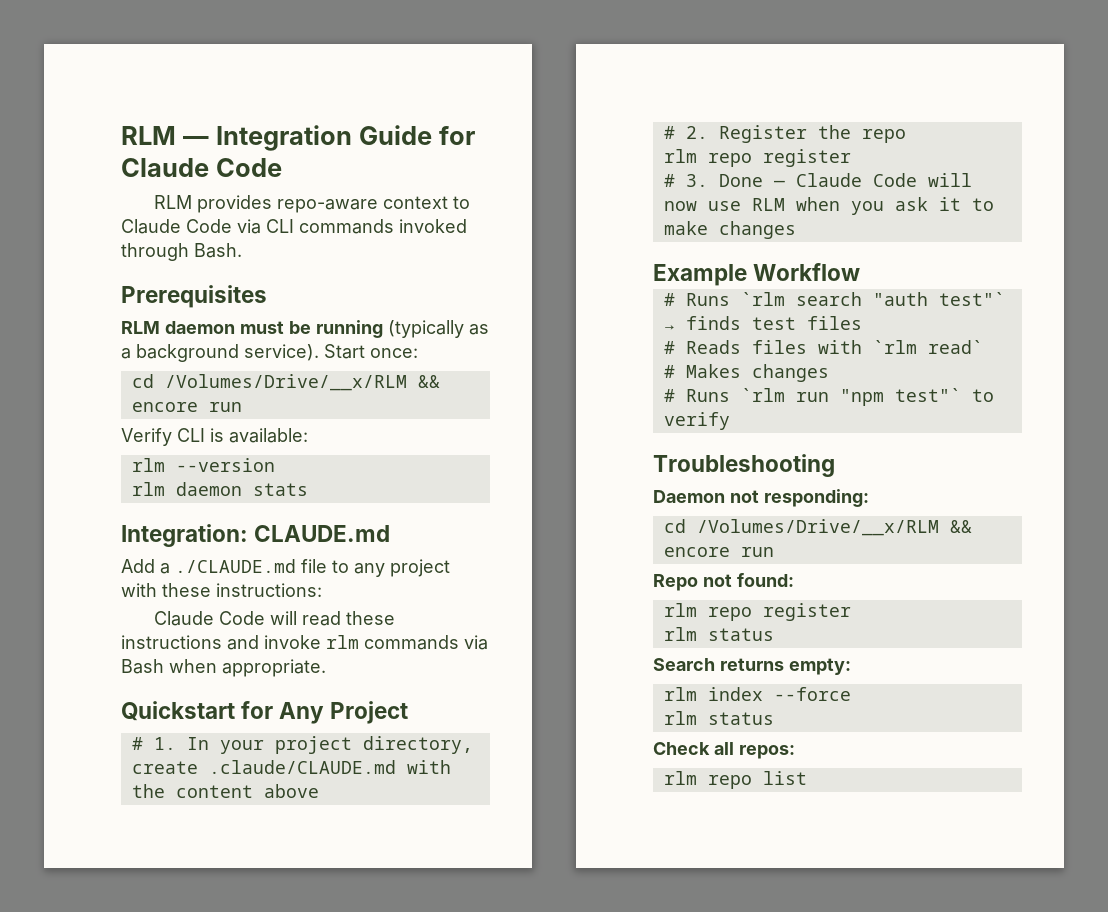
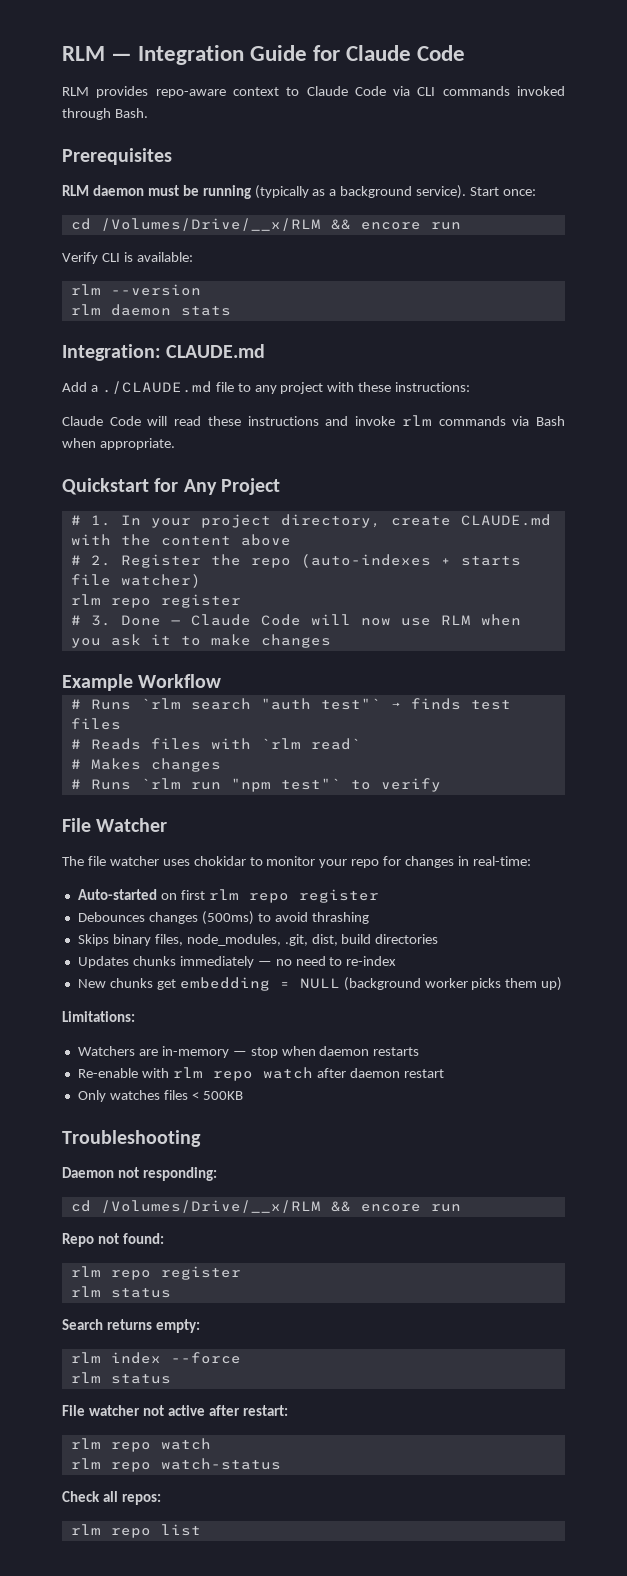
[208,760,396,774] .claude/CLAUDE.md -> [460,514,551,526] CLAUDE.md
(906, 136) none -> [300,554,521,568] [70,574,201,588] (auto-indexes + starts file watcher)
(730, 421) none -> [62,818,168,832] [62,856,531,868] [77,889,379,903] [77,911,369,925] [77,934,439,946] [77,956,397,968] [77,977,563,991] [62,1011,135,1022] [77,1046,420,1058] [77,1067,444,1081] [77,1090,243,1102] // File Watcher // The file watcher uses chokidar to monitor your repo for changes in real-time: // Auto-started on first rlm repo register // Debounces changes (500ms) to avoid thrashing // Skips binary files, node_modules, .git, dist, build directories // Updates chunks immediately — no need to re-index // New chunks get embedding = NULL (background worker picks them up) // Limitations: // Watchers are in-memory — stop when daemon restarts // Re-enable with rlm repo watch after daemon restart // Only watches files < 500KB
(774, 718) none -> [62,1405,288,1416] [70,1438,211,1452] [70,1458,281,1472] // File watcher not active after restart: // rlm repo watch // rlm repo watch-status

